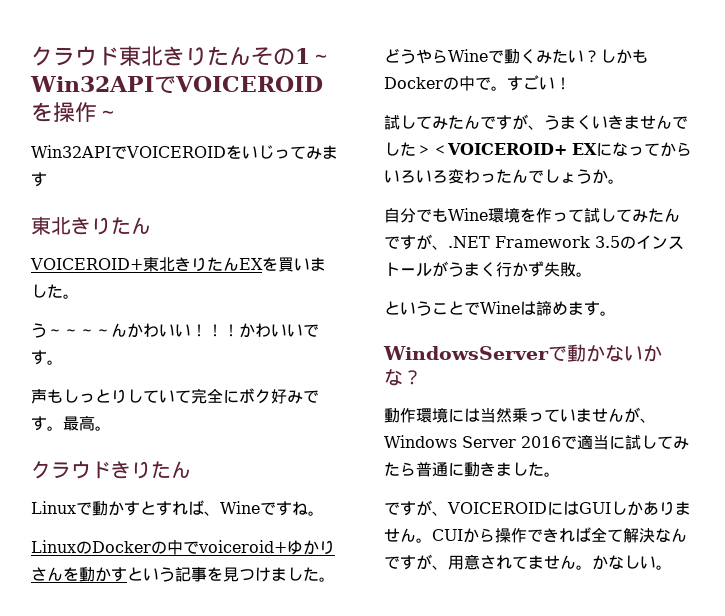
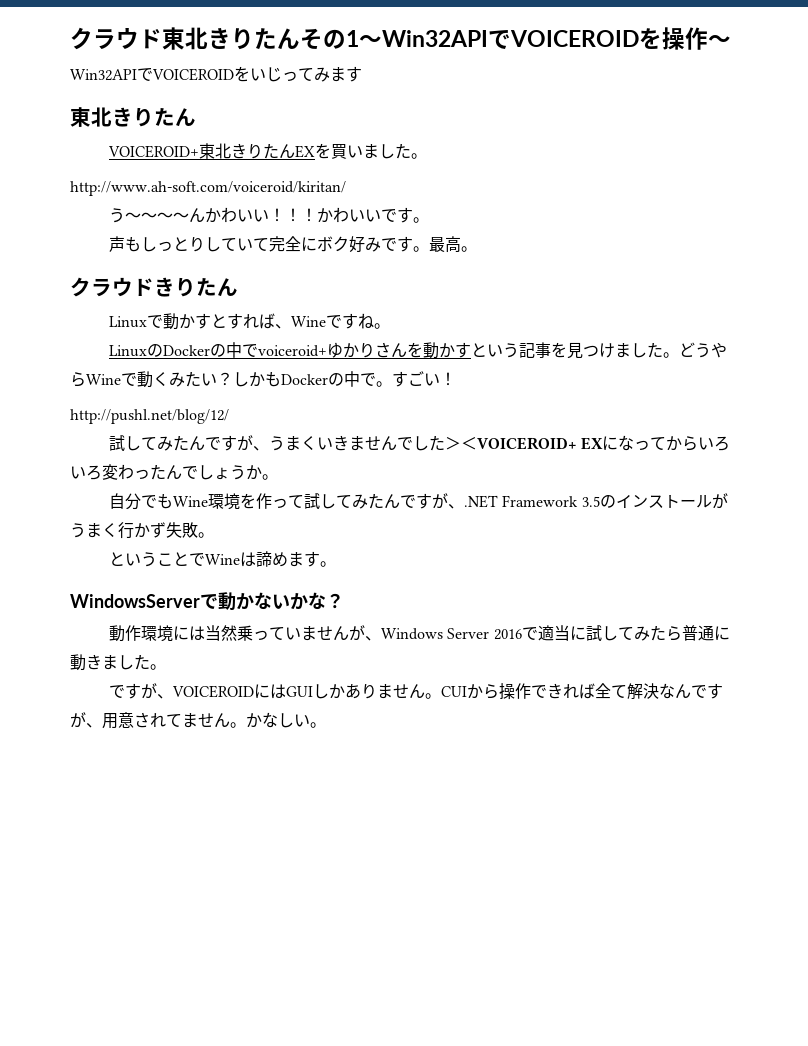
(79, 296) none -> [70,181,346,196] // http://www.ah-soft.com/voiceroid/kiritan/
(571, 83) none -> [70,409,229,424] // http://pushl.net/blog/12/

